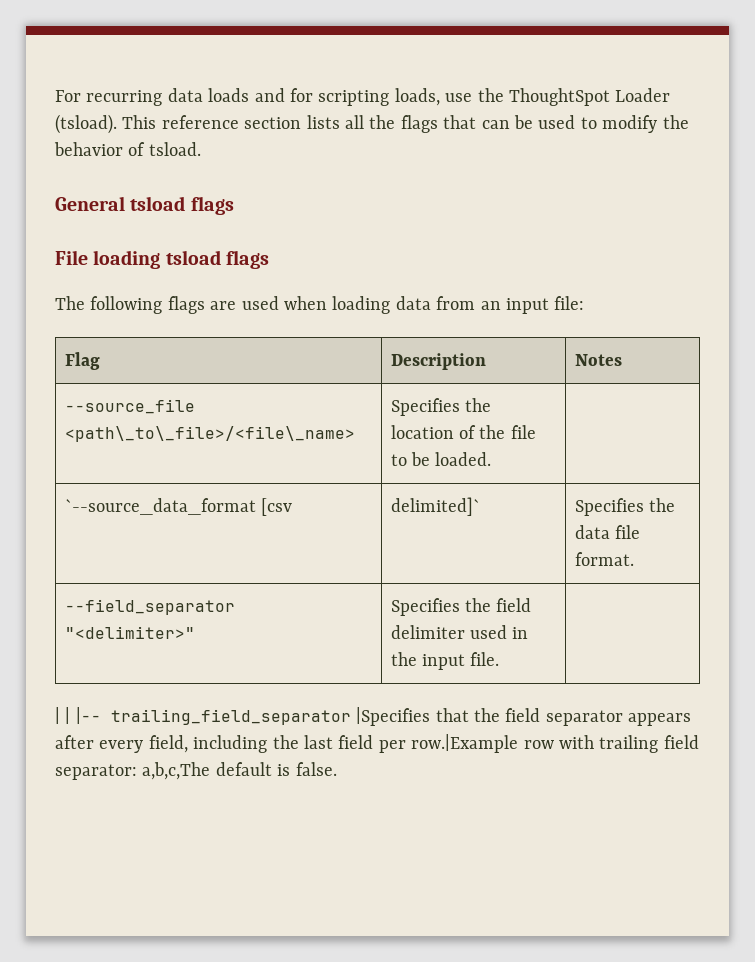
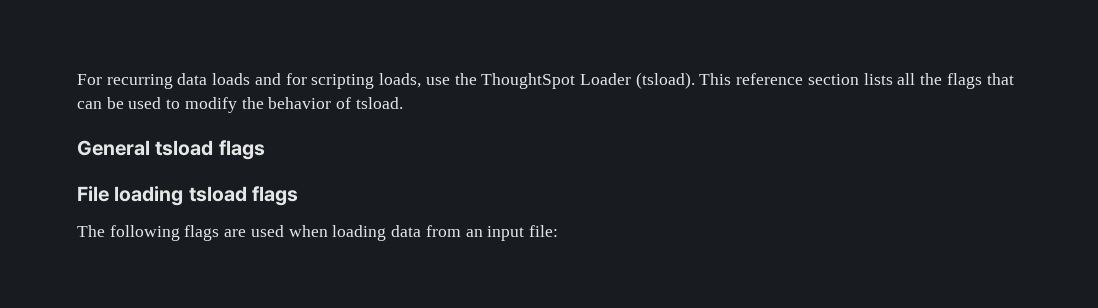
[64,352,100,370] [390,353,486,370] [574,354,622,366] [64,399,195,414] [64,426,355,442] [390,398,491,416] [390,425,536,439] [390,452,492,466] [64,498,292,516] [390,497,480,516] [574,498,675,516] [574,525,640,539] [574,552,634,566] [64,599,235,615] [64,626,195,639] [390,598,532,616] [390,625,529,639] [390,652,500,670] [55,707,692,726] [55,734,699,753] [55,762,337,780] // Flag | Description | Notes // --source_file <path\_to\_file>/<file\_name> | Specifies the location of the file to be loaded. | // `--source_data_format [csv | delimited]` | Specifies the data file format. // --field_separator "<delimiter>" | Specifies the field delimiter used in the input file. | // | | |-- trailing_field_separator |Specifies that the field separator appears after every field, including the last field per row.|Example row with trailing field separator: a,b,c,The default is false. -> (558, 231) none

